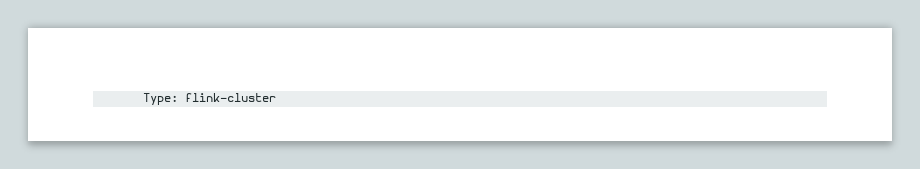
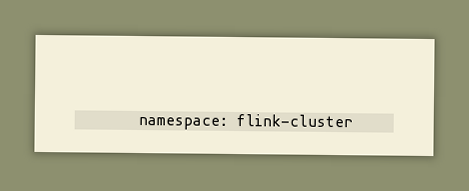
[143,93,179,105] Type: -> [137,117,228,130] namespace:

